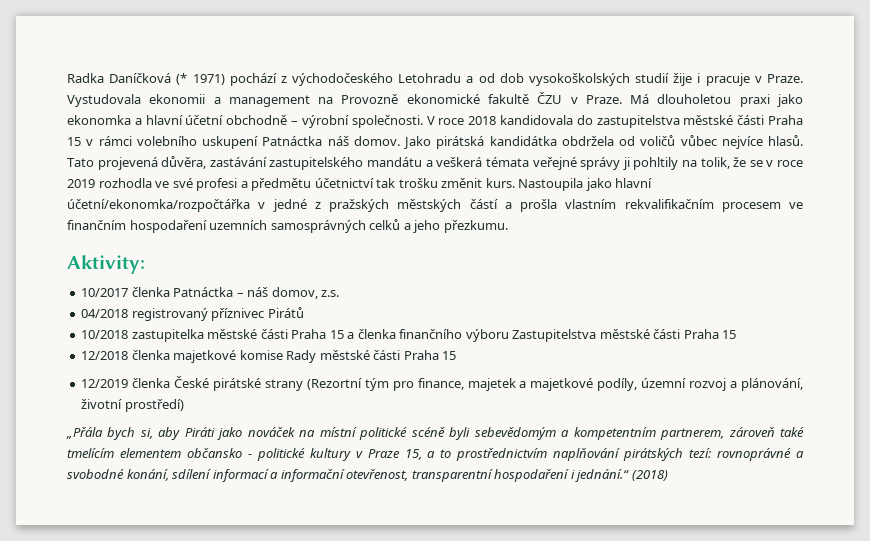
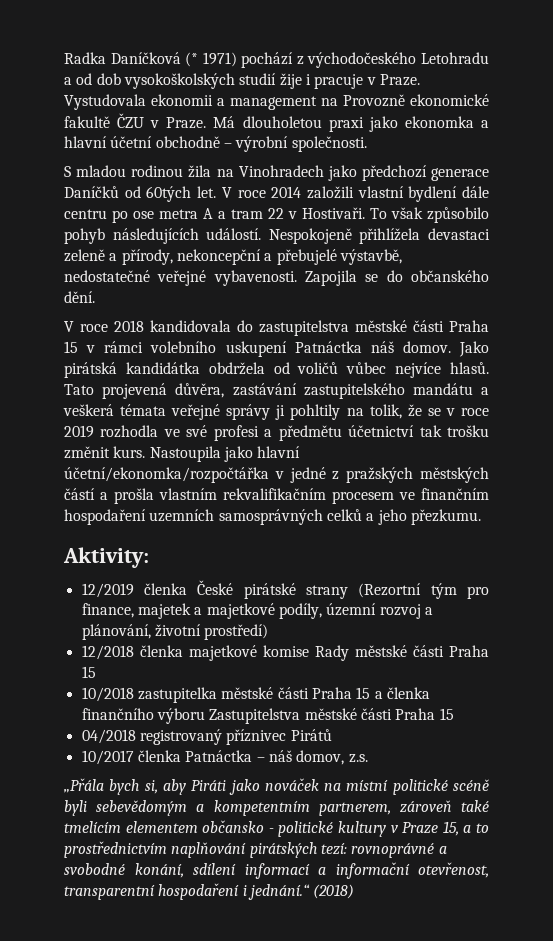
(423, 121) none -> [64,165,489,181] [64,186,489,202] [64,207,489,223] [64,228,491,244] [64,249,402,265] [64,270,489,286] [64,291,95,303] // S mladou rodinou žila na Vinohradech jako předchozí generace Daníčků od 60tých let. V roce 2014 založili vlastní bydlení dále centru po ose metra A a tram 22 v Hostivaři. To však způsobilo pohyb následujících událostí. Nespokojeně přihlížela devastaci zeleně a přírody, nekoncepční a přebujelé výstavbě, nedostatečné veřejné vybavenosti. Zapojila se do občanského dění. //
[81,287,340,299] [81,307,304,321] [81,329,737,342] [81,350,457,363] // 10/2017 členka Patnáctka – náš domov, z.s. // 04/2018 registrovaný příznivec Pirátů // 10/2018 zastupitelka městské části Praha 15 a členka finančního výboru Zastupitelstva městské části Praha 15 // 12/2018 členka majetkové komise Rady městské části Praha 15 -> (149, 557) none
(184, 405) none -> [81,645,490,661] [81,666,96,678] [81,687,430,703] [81,708,454,724] [81,729,332,745] [81,750,368,765] // 12/2018 členka majetkové komise Rady městské části Praha 15 // 10/2018 zastupitelka městské části Praha 15 a členka finančního výboru Zastupitelstva městské části Praha 15 // 04/2018 registrovaný příznivec Pirátů // 10/2017 členka Patnáctka – náš domov, z.s.

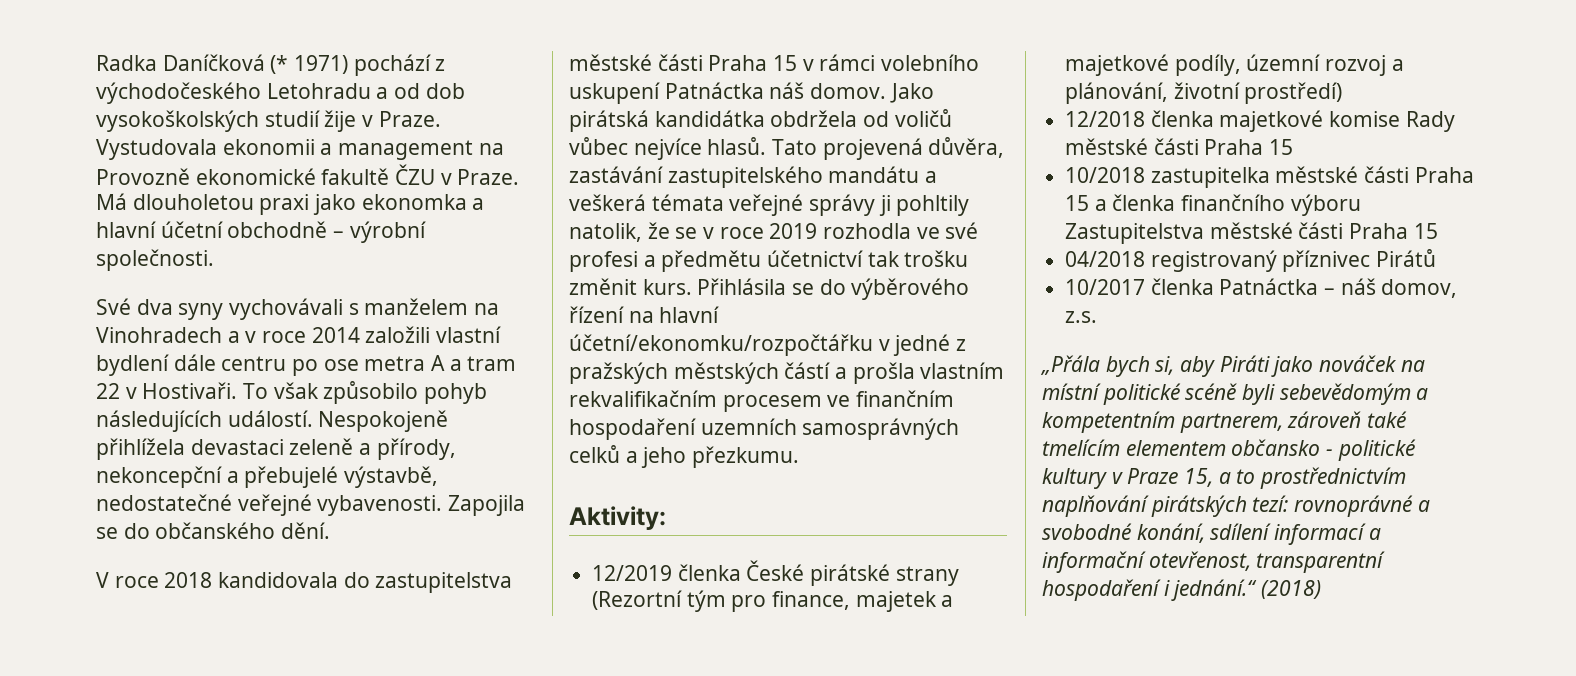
[305,74,364,89] i pracuje -> (357, 121) none
[64,165,489,181] [64,186,232,202] S mladou rodinou žila na Vinohradech jako předchozí generace Daníčků od 60tých let. V -> [96,298,500,320] [96,327,257,343] Své dva syny vychovávali s manželem na Vinohradech a v
[346,404,402,419] na tolik, -> [569,223,642,242] natolik,
[149,446,301,462] [64,467,269,483] Nastoupila jako hlavní účetní/ekonomka/rozpočtářka -> [697,278,970,300] [569,306,720,323] [569,334,873,356] Přihlásila se do výběrového řízení na hlavní účetní/ekonomku/rozpočtářku

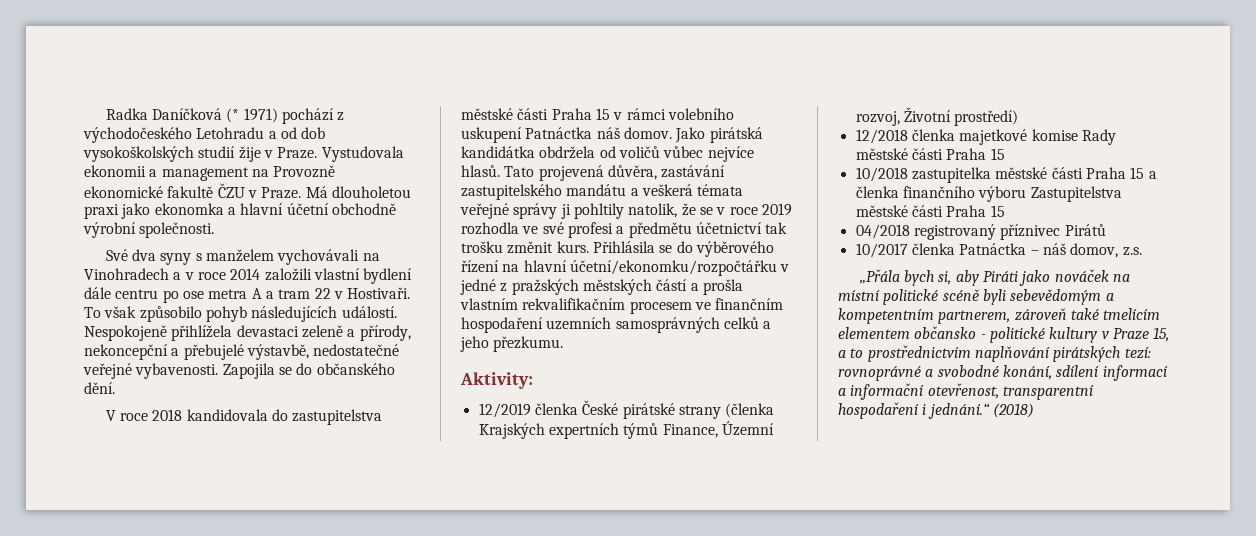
[333,231,345,238] – -> (396, 209) none
[229,298,344,320] vychovávali -> (192, 259) none
(469, 306) none -> [277,249,360,265] vychovávali
[592,590,954,612] [1065,54,1404,76] [1065,82,1240,104] (Rezortní tým pro finance, majetek a majetkové podíly, územní rozvoj a plánování, životní -> [725,403,775,418] [478,421,774,439] [855,107,951,126] (členka Krajských expertních týmů Finance, Územní rozvoj, Životní

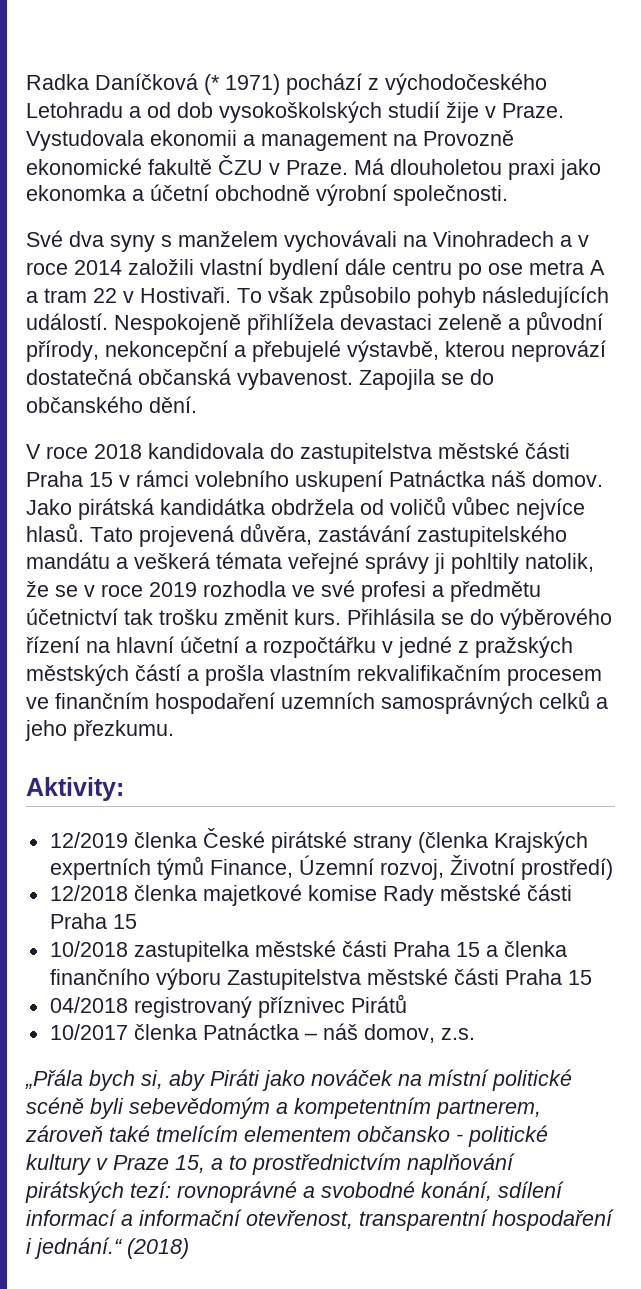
[240,203,284,215] hlavní -> (144, 195) none
(356, 333) none -> [526,311,603,335] původní
[313,344,400,356] [83,363,219,379] nedostatečné veřejné vybavenosti. -> [445,340,606,362] [26,368,353,390] kterou neprovází dostatečná občanská vybavenost.
[569,260,777,276] účetní/ekonomku/rozpočtářku -> [180,636,376,658] účetní a rozpočtářku

